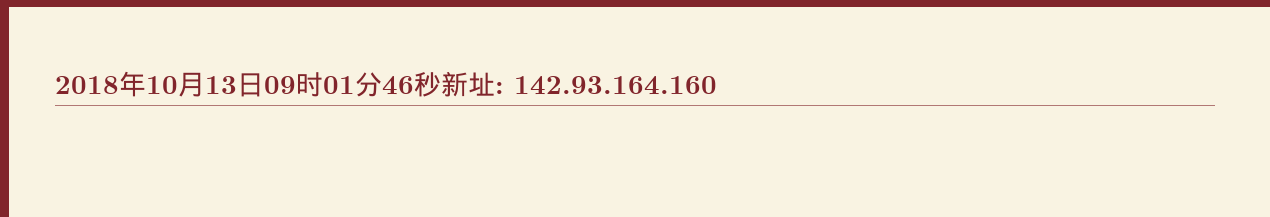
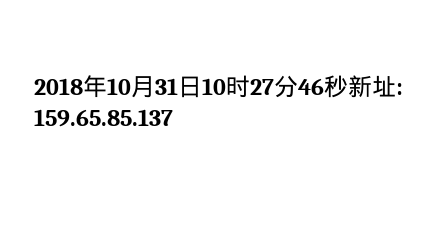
[205,72,355,97] 13日09时01 -> [155,75,274,98] 31日10时27
[514,76,717,95] 142.93.164.160 -> [34,109,173,127] 159.65.85.137

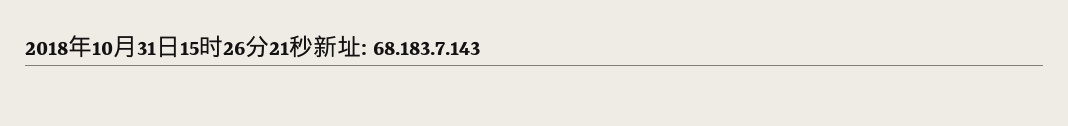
[202,75,324,98] 10时27分46 -> [180,35,289,58] 15时26分21
[34,109,173,127] 159.65.85.137 -> [373,41,481,55] 68.183.7.143

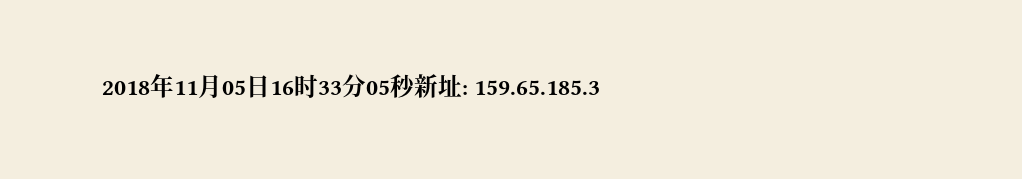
[92,35,289,58] 10月31日15时26分21 -> [174,74,390,99] 11月05日16时33分05
[373,41,481,55] 68.183.7.143 -> [474,80,601,95] 159.65.185.3

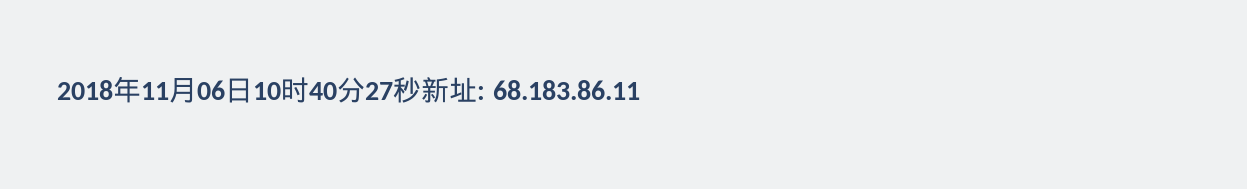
[222,74,390,98] 05日16时33分05 -> [197,77,393,103] 06日10时40分27
[474,80,601,95] 159.65.185.3 -> [492,80,640,100] 68.183.86.11

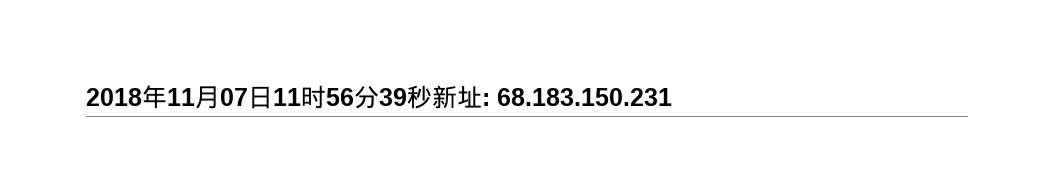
[197,77,393,103] 06日10时40分27 -> [220,85,407,109] 07日11时56分39
[492,80,640,100] 68.183.86.11 -> [497,88,672,106] 68.183.150.231

